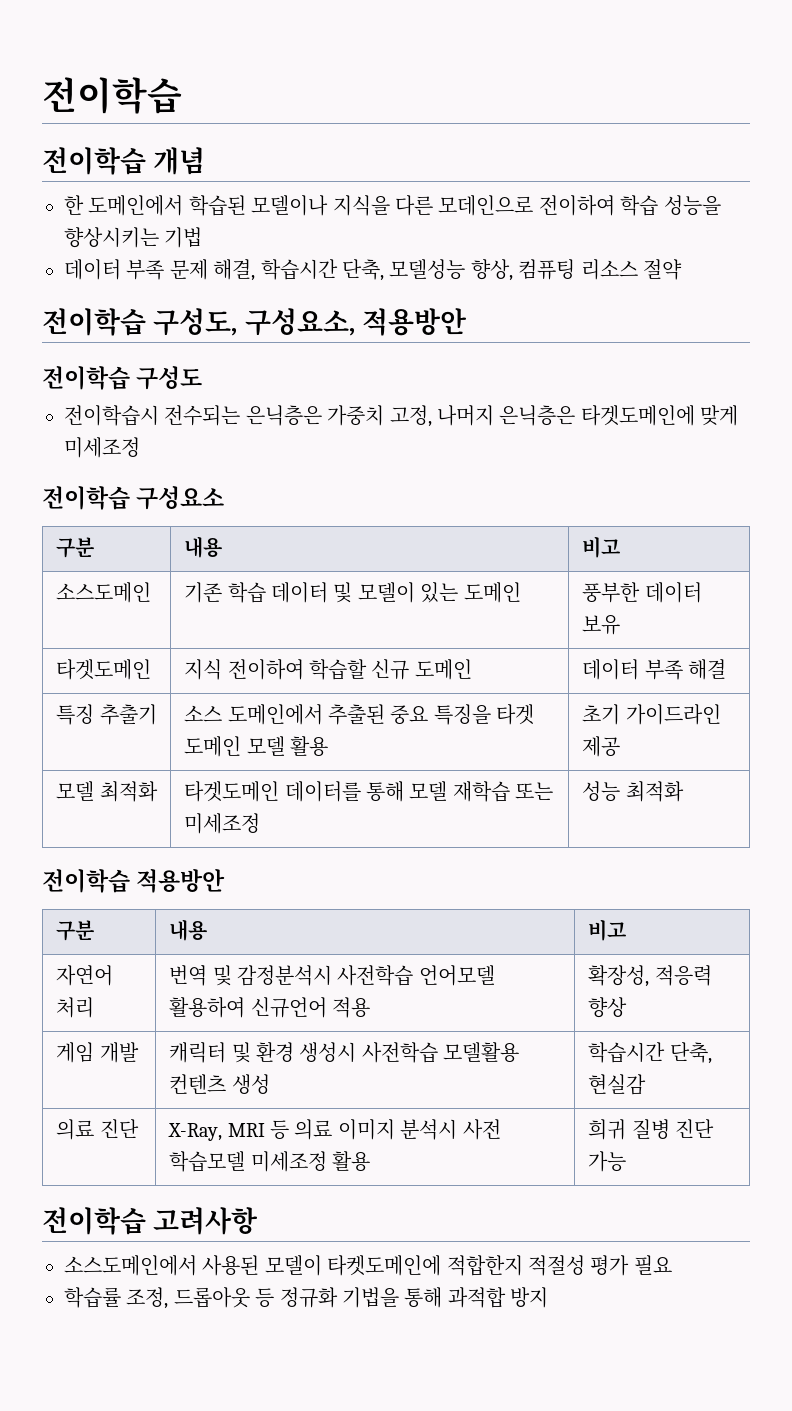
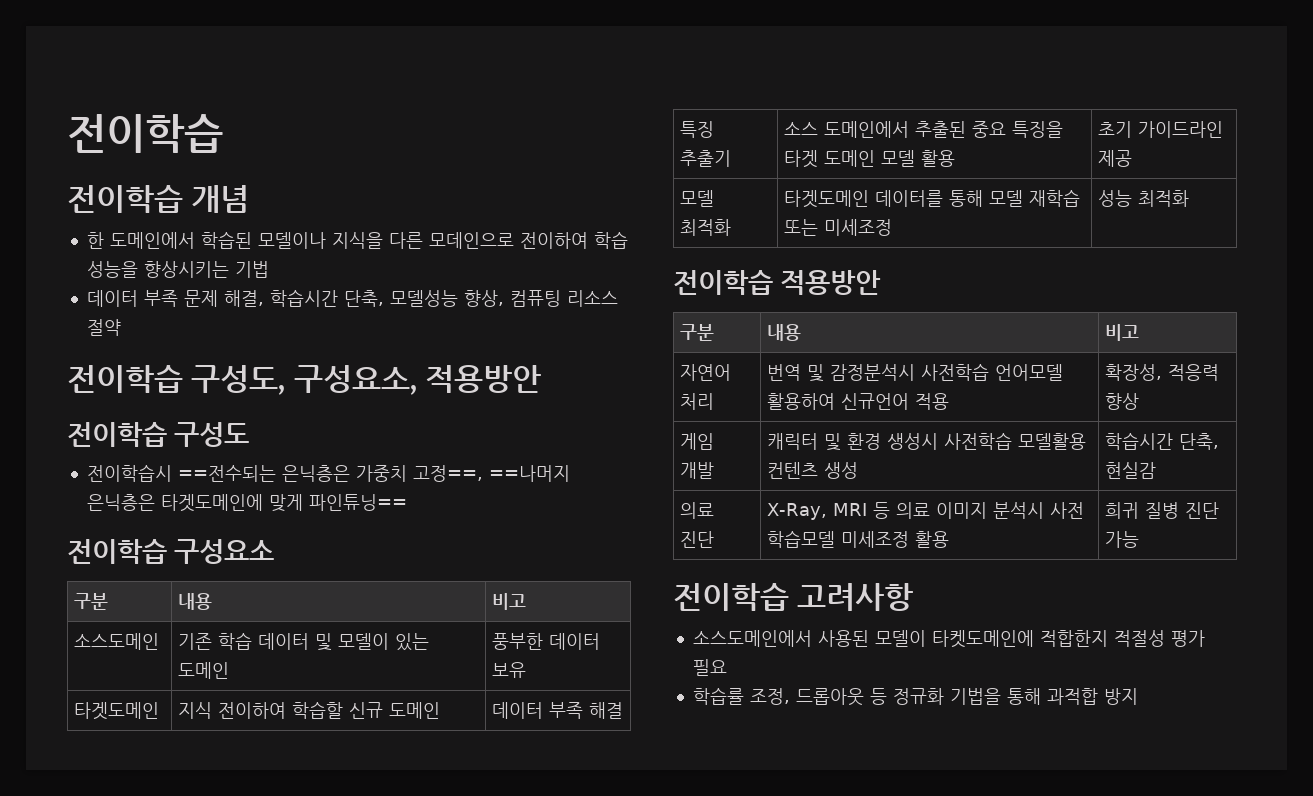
[164,405,241,426] 전수되는 -> [177,465,276,482] ==전수되는
[389,405,494,427] 고정, 나머지 -> [412,465,570,482] 고정==, ==나머지
[64,437,140,458] 미세조정 -> [308,494,407,511] 파인튜닝==

